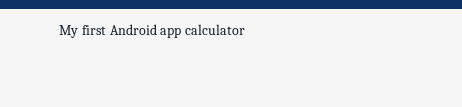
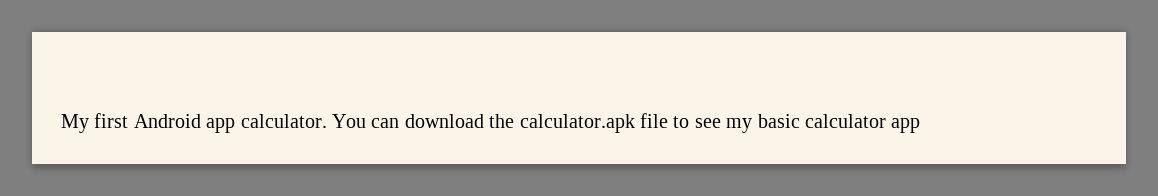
[185,24,246,35] calculator -> [240,113,921,133] calculator. You can download the calculator.apk file to see my basic calculator app

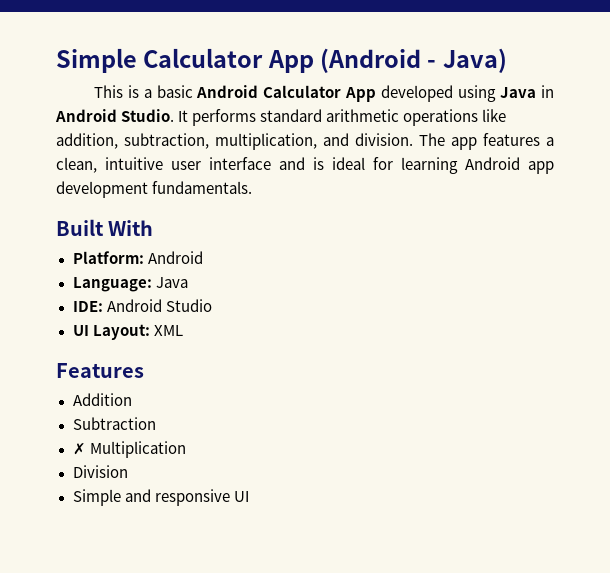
[61,113,921,133] My first Android app calculator. You can download the calculator.apk file to see my basic calculator app -> [56,48,507,73] [93,85,554,102] [55,109,507,126] [56,133,554,150] [56,157,554,174] [56,181,253,198] [56,219,154,236] [72,251,203,264] [72,277,188,292] [72,299,212,312] [72,324,183,340] [56,363,144,378] [72,393,132,406] [72,417,156,430] [72,441,186,458] [72,465,128,478] [72,489,249,506] Simple Calculator App (Android - Java) // This is a basic Android Calculator App developed using Java in Android Studio. It performs standard arithmetic operations like addition, subtraction, multiplication, and division. The app features a clean, intuitive user interface and is ideal for learning Android app development fundamentals. // Built With // Platform: Android // Language: Java // IDE: Android Studio // UI Layout: XML // Features // Addition // Subtraction // ✗ Multiplication // Division // Simple and responsive UI

